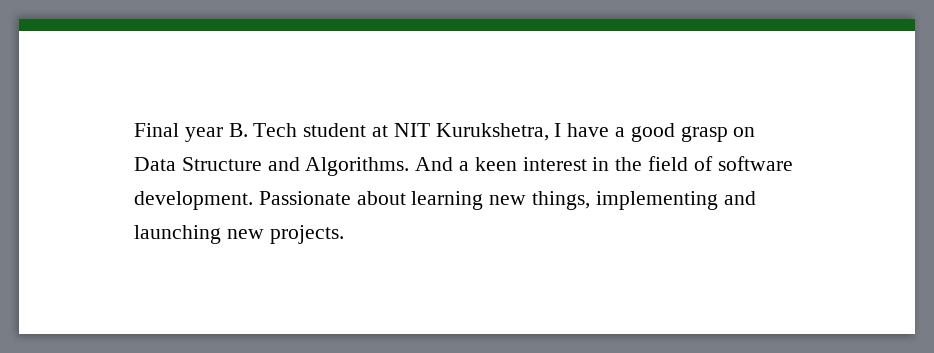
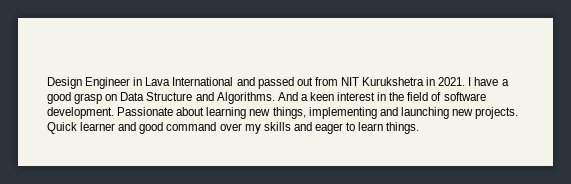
[134,123,549,142] Final year B. Tech student at NIT Kurukshetra, -> [47,77,466,89] Design Engineer in Lava International and passed out from NIT Kurukshetra in 2021.
(344, 234) none -> [47,122,420,134] Quick learner and good command over my skills and eager to learn things.

